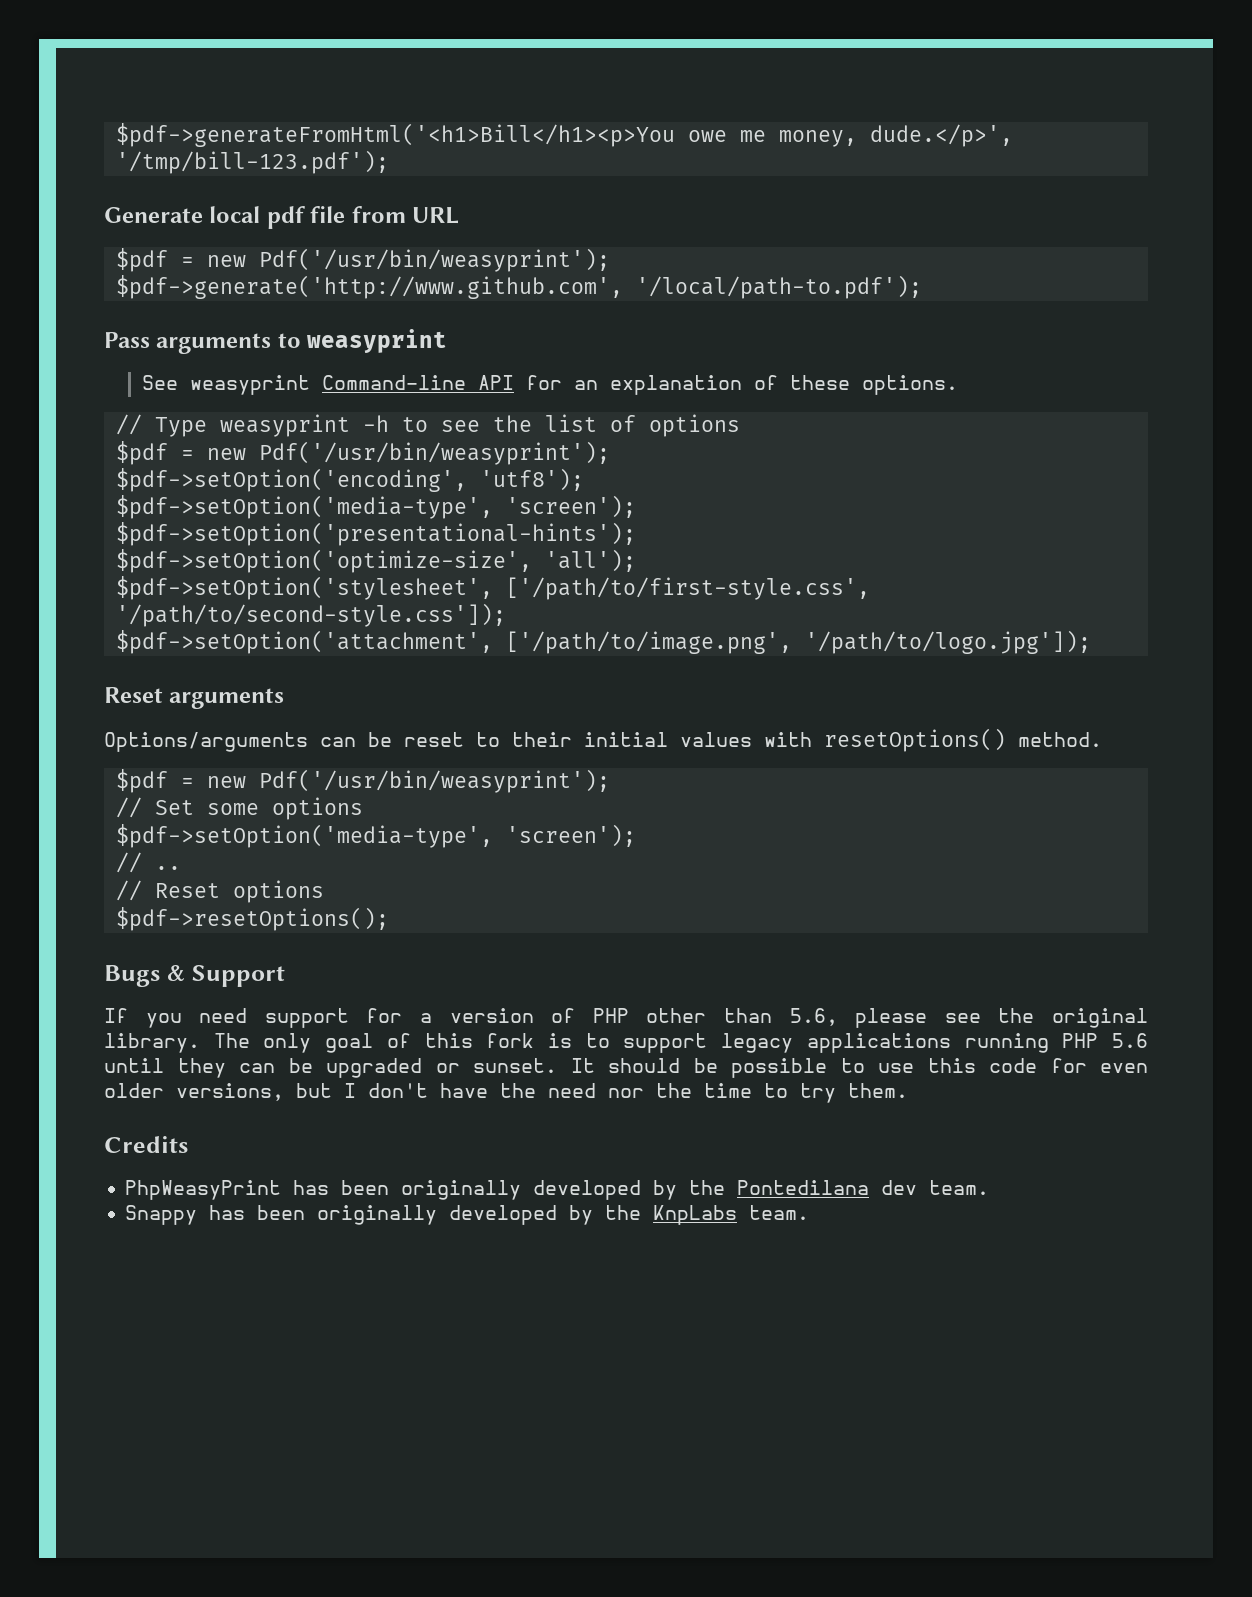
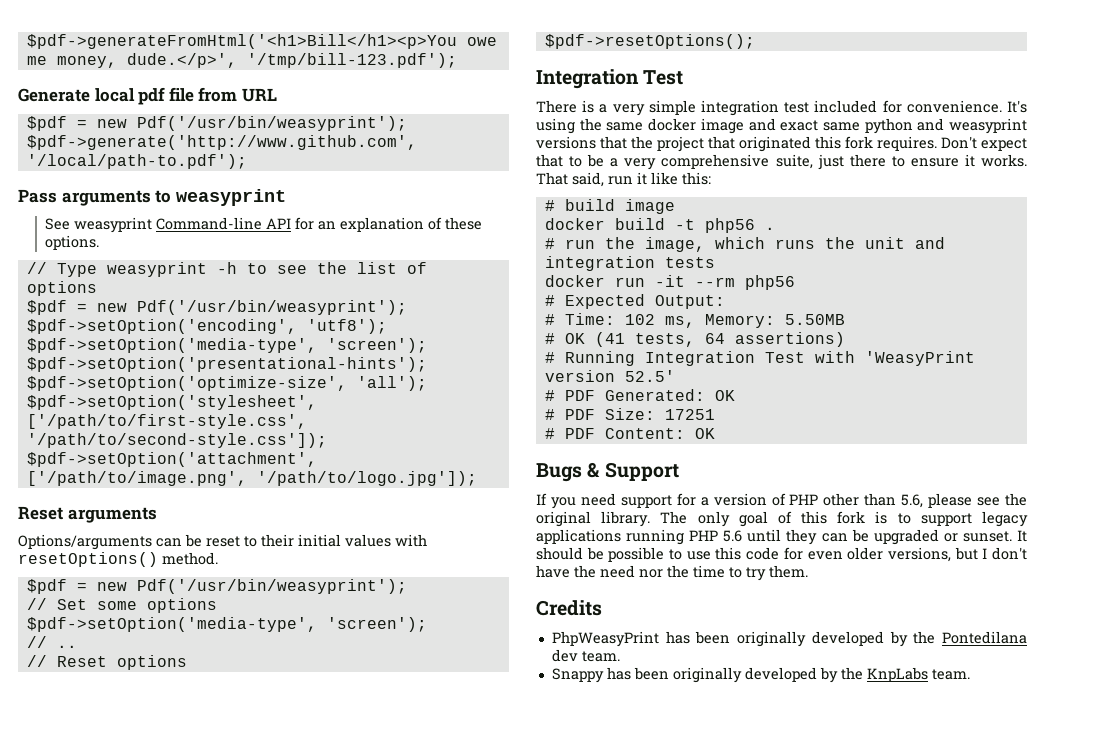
(389, 919) none -> [536,69,684,89] [536,100,1027,116] [536,118,1027,134] [536,136,1027,152] [536,154,1027,170] [536,172,711,187] [544,199,675,214] [544,218,775,233] [544,237,945,252] [544,256,715,271] [544,275,795,290] [544,294,725,309] [544,313,845,328] [544,332,845,347] [544,351,975,366] [544,370,675,382] [544,389,735,401] [544,408,715,420] [544,428,715,439] // Integration Test // There is a very simple integration test included for convenience. It's using the same docker image and exact same python and weasyprint versions that the project that originated this fork requires. Don't expect that to be a very comprehensive suite, just there to ensure it works. That said, run it like this: // # build image // docker build -t php56 . // # run the image, which runs the unit and integration tests // docker run -it --rm php56 // # Expected Output: // # Time: 102 ms, Memory: 5.50MB // # OK (41 tests, 64 assertions) // # Running Integration Test with 'WeasyPrint version 52.5' // # PDF Generated: OK // # PDF Size: 17251 // # PDF Content: OK

